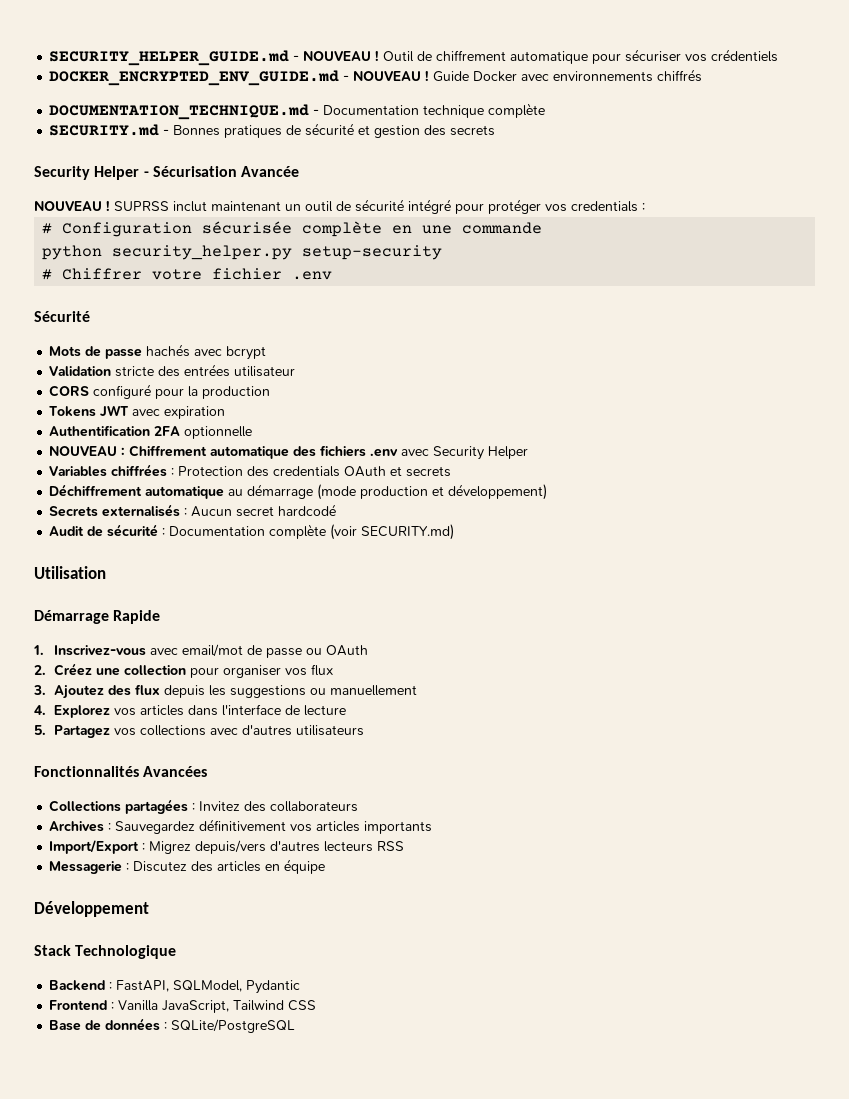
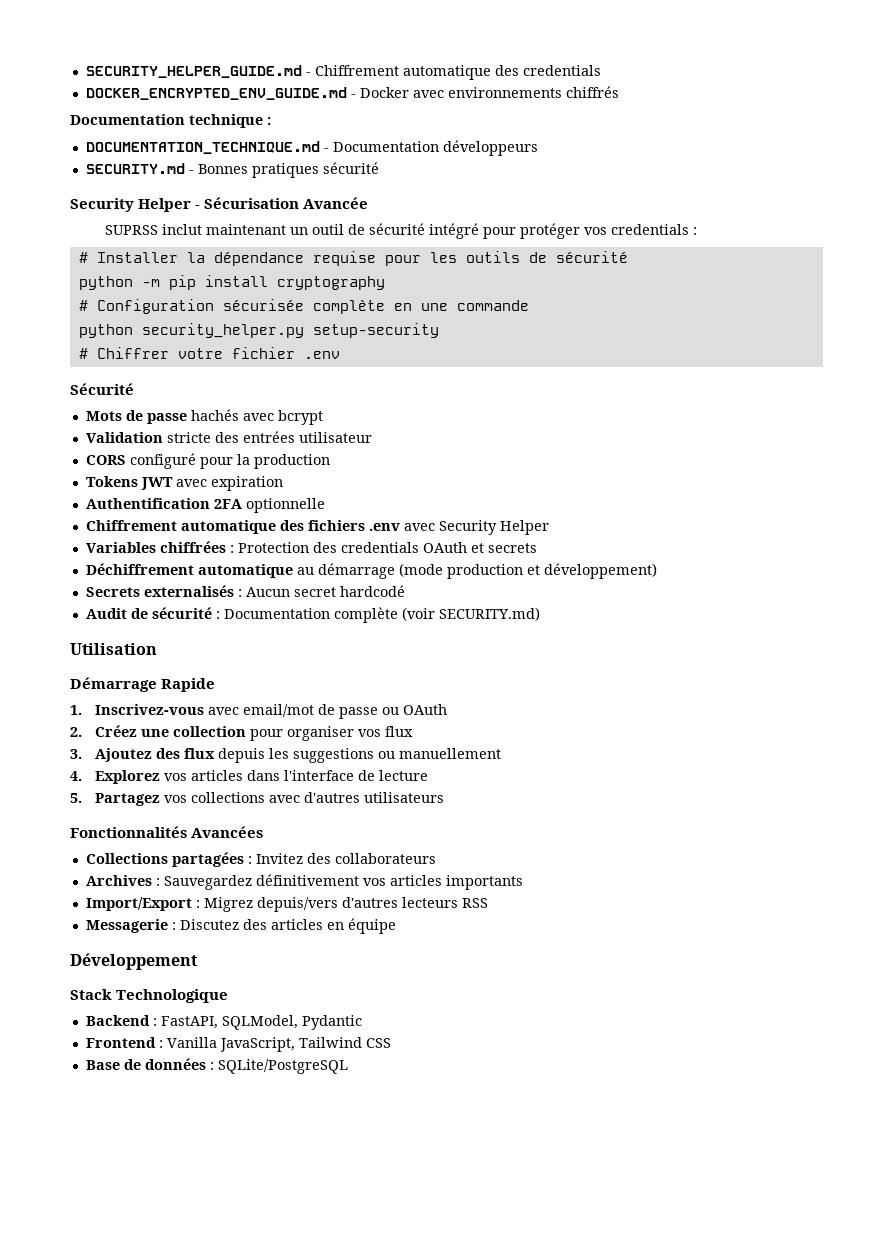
[303,49,779,64] NOUVEAU ! Outil de chiffrement automatique pour sécuriser vos crédentiels -> [314,65,601,80] Chiffrement automatique des credentials
[353,70,470,82] NOUVEAU ! Guide -> (356, 96) none
(703, 75) none -> [70,114,271,128] // Documentation technique :
[423,103,546,118] technique complète -> [442,140,538,156] développeurs
[286,123,496,138] de sécurité et gestion des secrets -> [322,162,379,174] sécurité
[34,200,110,211] NOUVEAU ! -> (369, 203) none
(645, 207) none -> [78,251,628,266] [78,275,385,290] // # Installer la dépendance requise pour les outils de sécurité // python -m pip install cryptography
[49,446,126,456] NOUVEAU : -> (325, 505) none

